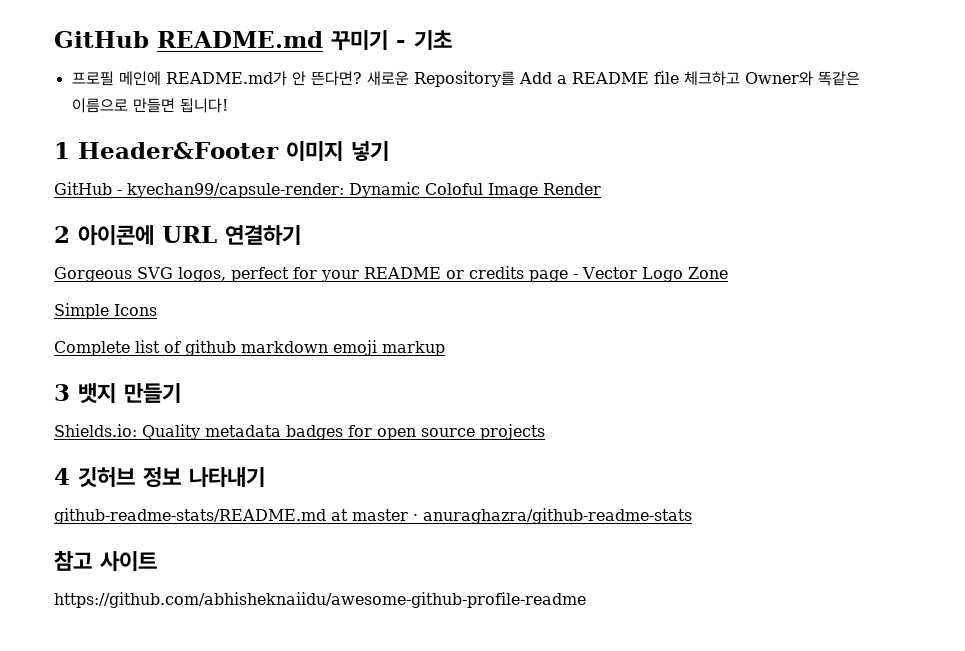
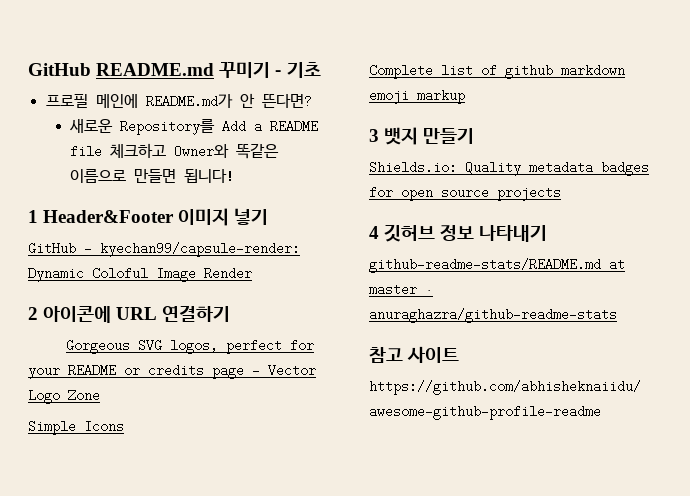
(362, 78) none -> (312, 101) //

